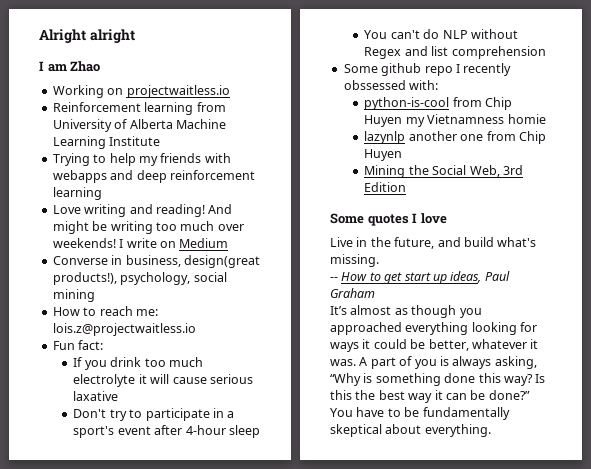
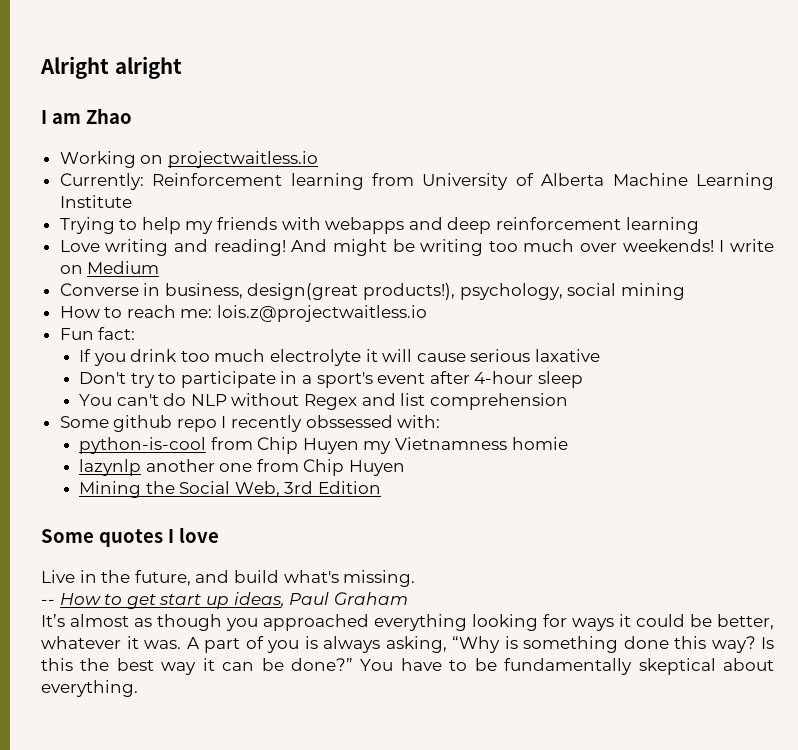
(230, 91) none -> [59,173,144,190] Currently:

